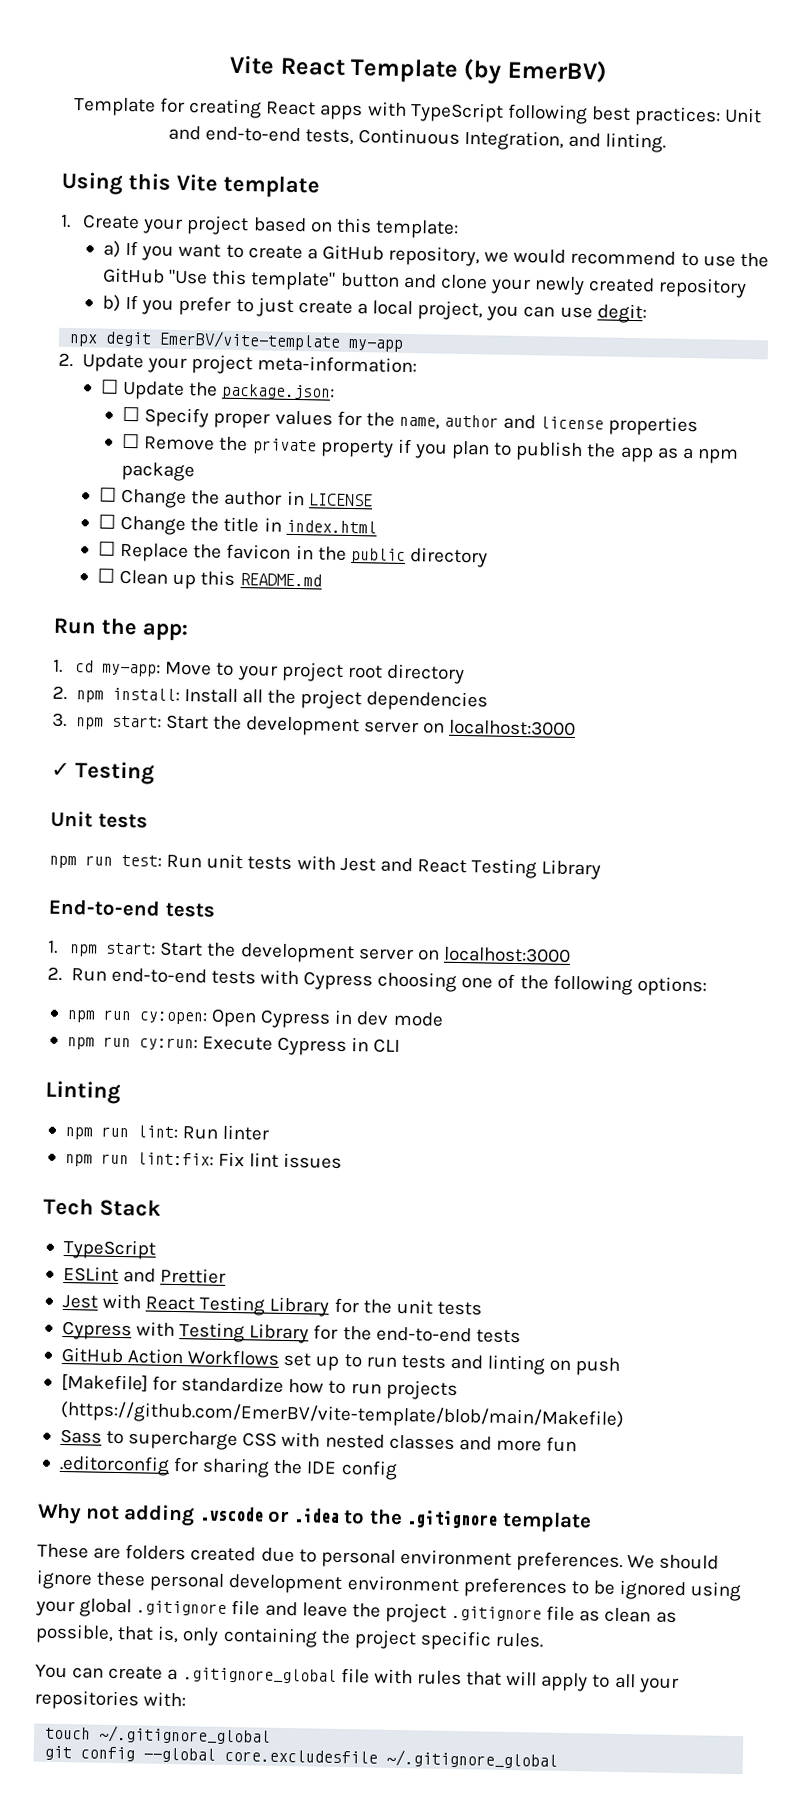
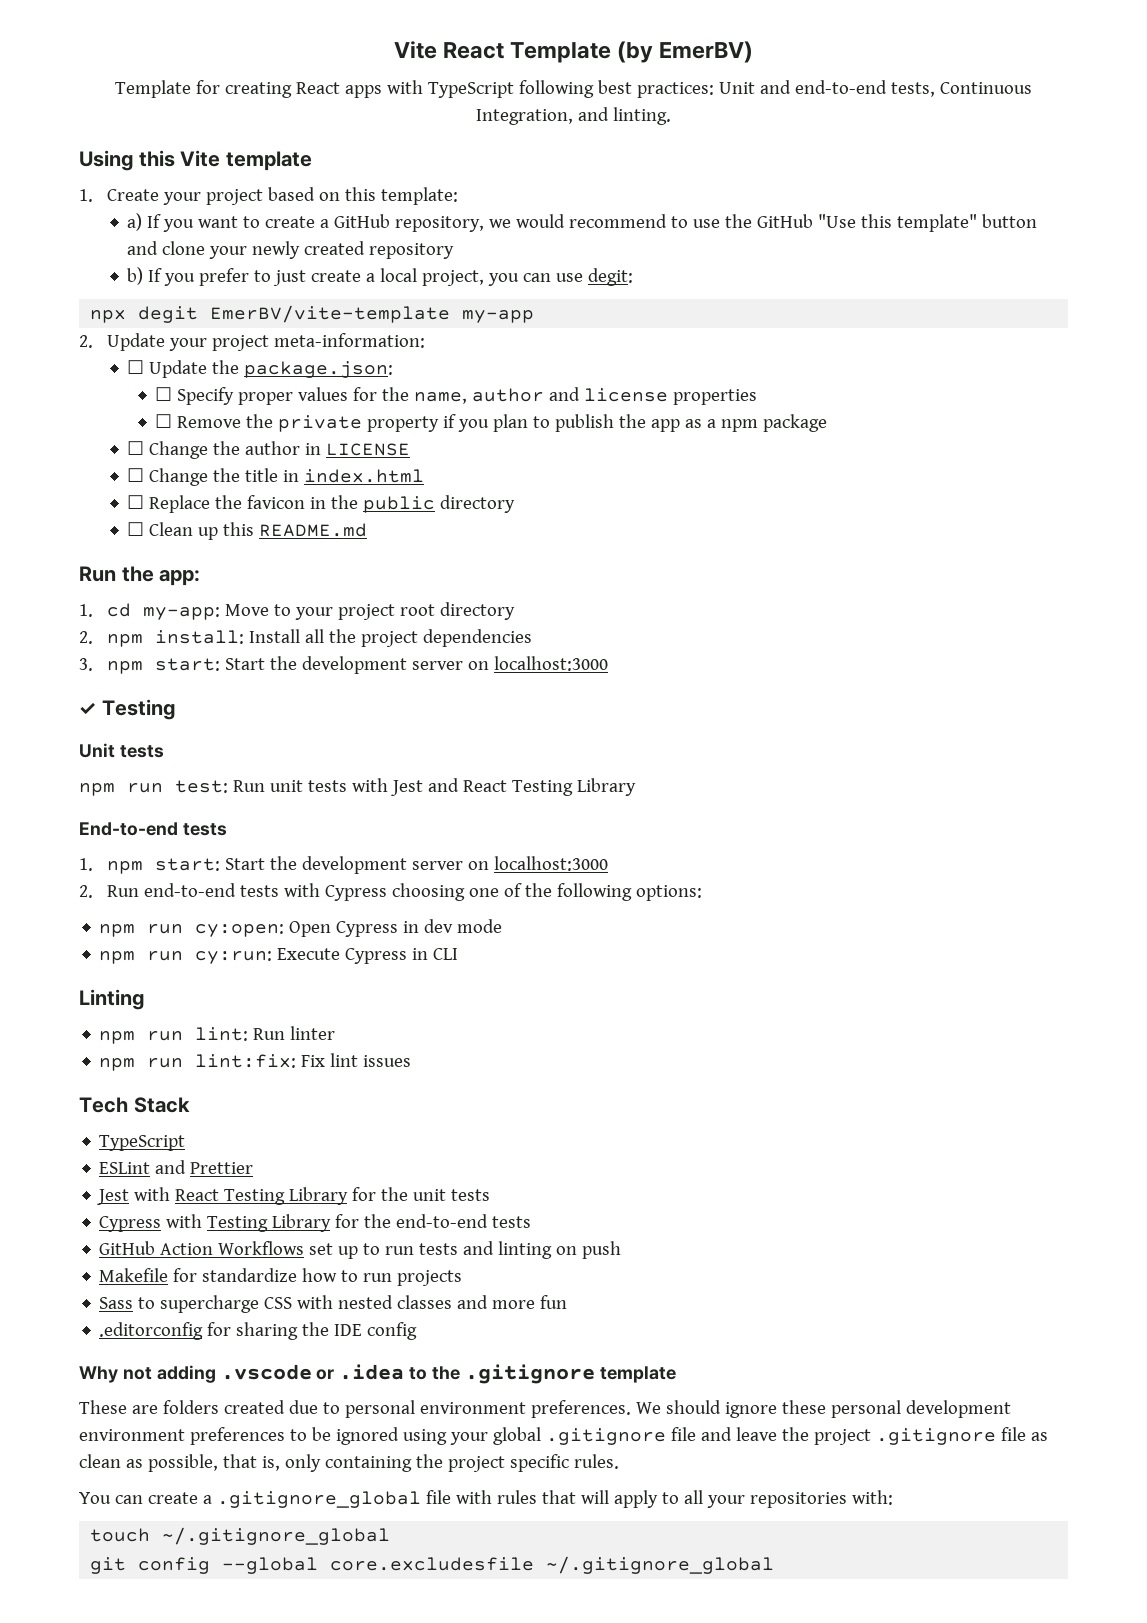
[60,1373,148,1392] [Makefile] -> [99,1268,169,1282] Makefile
[59,1400,624,1431] (https://github.com/EmerBV/vite-template/blob/main/Makefile) -> (463, 1278) none

